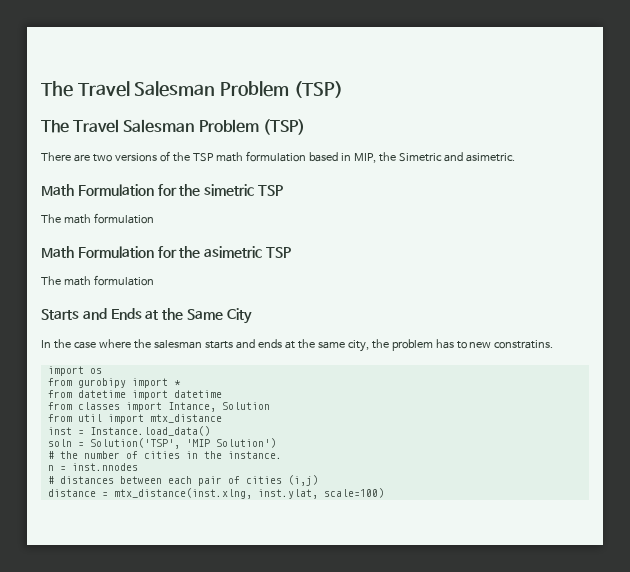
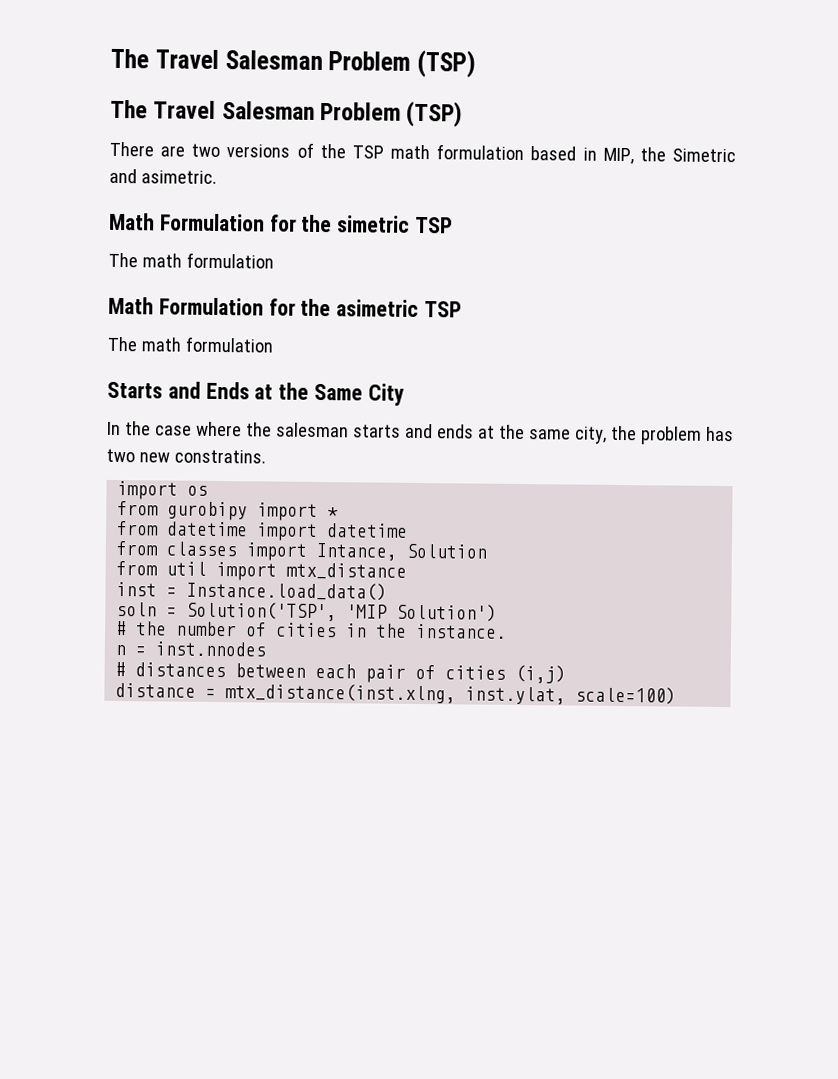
[456,341,467,349] to -> [106,448,135,463] two

